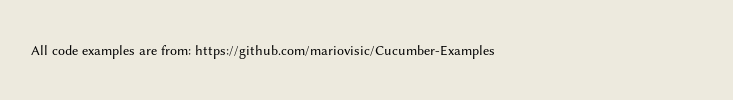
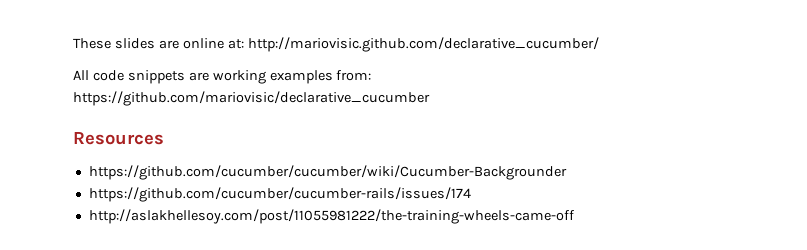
[31,45,495,59] All code examples are from: https://github.com/mariovisic/Cucumber-Examples -> [73,37,599,52] [73,70,372,84] [73,91,430,106] [73,132,164,145] [88,165,567,180] [88,187,471,202] [88,209,575,224] These slides are online at: http://mariovisic.github.com/declarative_cucumber/ // All code snippets are working examples from: // https://github.com/mariovisic/declarative_cucumber // Resources // https://github.com/cucumber/cucumber/wiki/Cucumber-Backgrounder // https://github.com/cucumber/cucumber-rails/issues/174 // http://aslakhellesoy.com/post/11055981222/the-training-wheels-came-off

